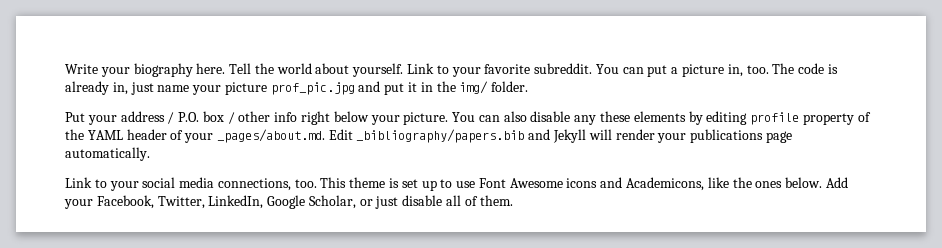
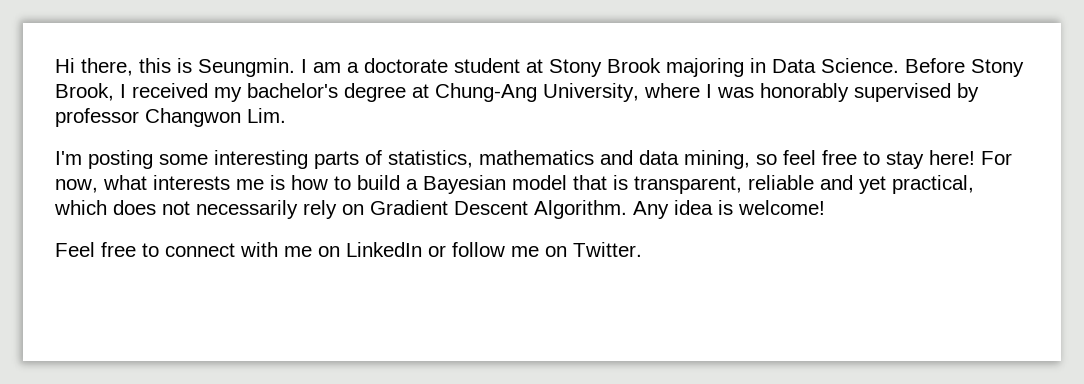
[65,63,838,77] [65,81,529,95] [65,111,871,125] [65,129,792,143] [65,147,150,161] [65,177,848,191] [64,195,513,209] Write your biography here. Tell the world about yourself. Link to your favorite subreddit. You can put a picture in, too. The code is already in, just name your picture prof_pic.jpg and put it in the img/ folder. // Put your address / P.O. box / other info right below your picture. You can also disable any these elements by editing profile property of the YAML header of your _pages/about.md. Edit _bibliography/papers.bib and Jekyll will render your publications page automatically. // Link to your social media connections, too. This theme is set up to use Font Awesome icons and Academicons, like the ones below. Add your Facebook, Twitter, LinkedIn, Google Scholar, or just disable all of them. -> [55,58,1024,77] [55,83,979,102] [55,108,286,127] [55,150,1012,169] [55,175,974,194] [54,200,825,219] [55,242,642,257] Hi there, this is Seungmin. I am a doctorate student at Stony Brook majoring in Data Science. Before Stony Brook, I received my bachelor's degree at Chung-Ang University, where I was honorably supervised by professor Changwon Lim. // I'm posting some interesting parts of statistics, mathematics and data mining, so feel free to stay here! For now, what interests me is how to build a Bayesian model that is transparent, reliable and yet practical, which does not necessarily rely on Gradient Descent Algorithm. Any idea is welcome! // Feel free to connect with me on LinkedIn or follow me on Twitter.

